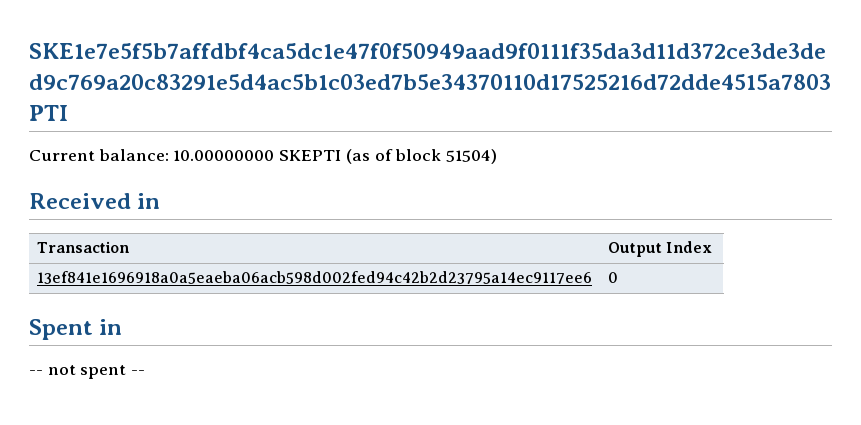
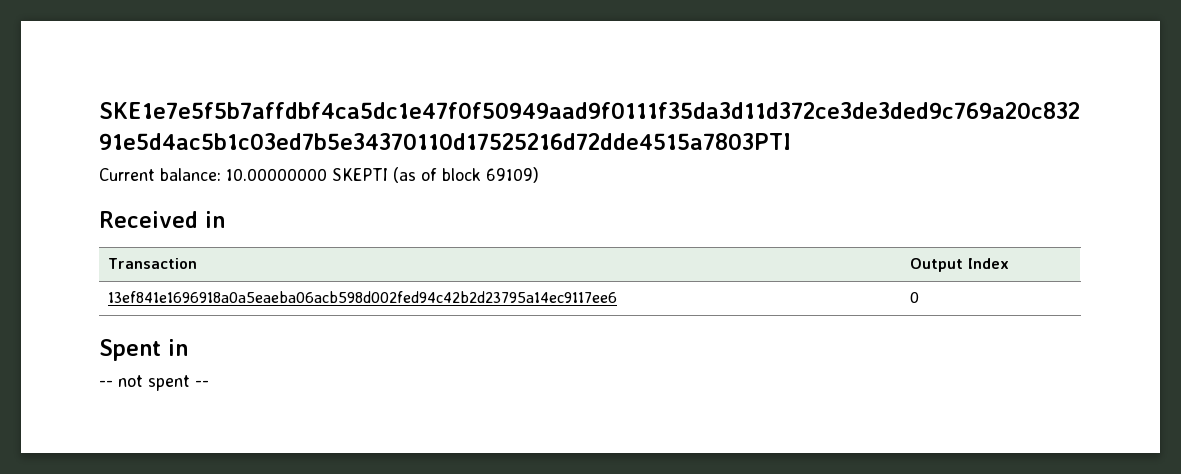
[446,149,498,164] 51504) -> [486,167,539,183] 69109)

